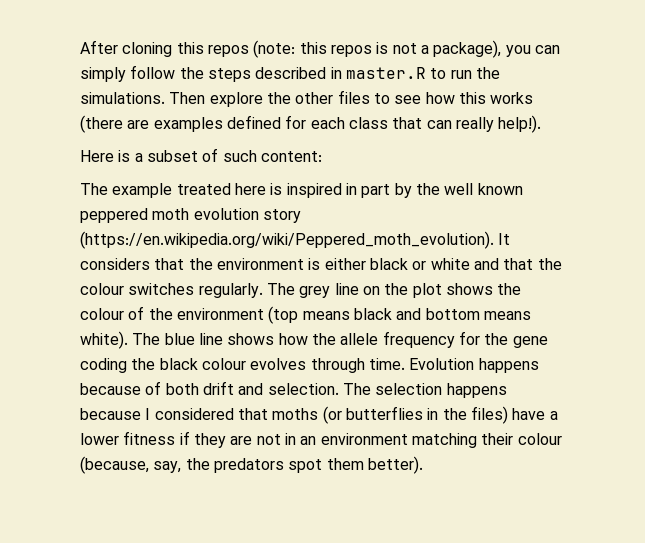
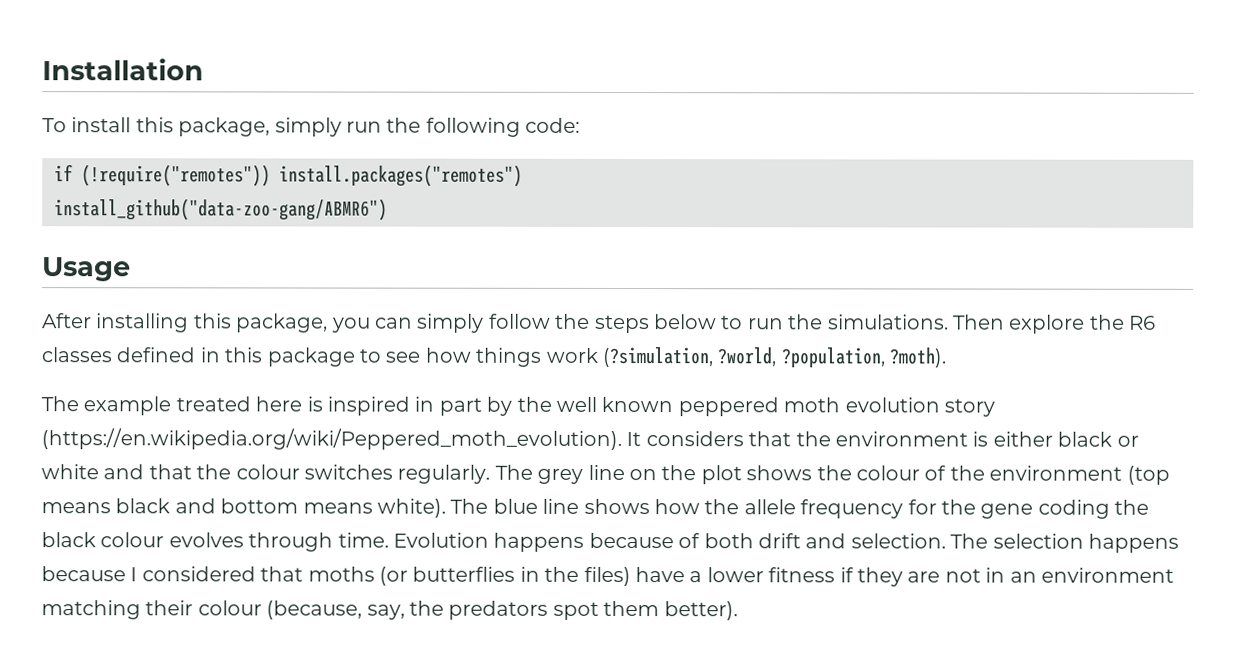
[80,40,502,58] After cloning this repos (note: this repos is not a package), -> [42,58,204,81] [42,117,581,137] [54,164,523,187] [54,198,388,221] [42,257,131,282] [42,313,329,333] Installation // To install this package, simply run the following code: // if (!require("remotes")) install.packages("remotes") // install_github("data-zoo-gang/ABMR6") // Usage // After installing this package,
[255,67,426,79] described in master.R -> [653,314,717,330] below
[295,90,534,104] [80,115,542,133] [80,148,322,162] other files to see how this works (there are examples defined for each class that can really help!). // Here is a subset of such content: -> [1129,315,1157,330] [41,346,947,368] R6 classes defined in this package to see how things work (?simulation, ?world, ?population, ?moth).

